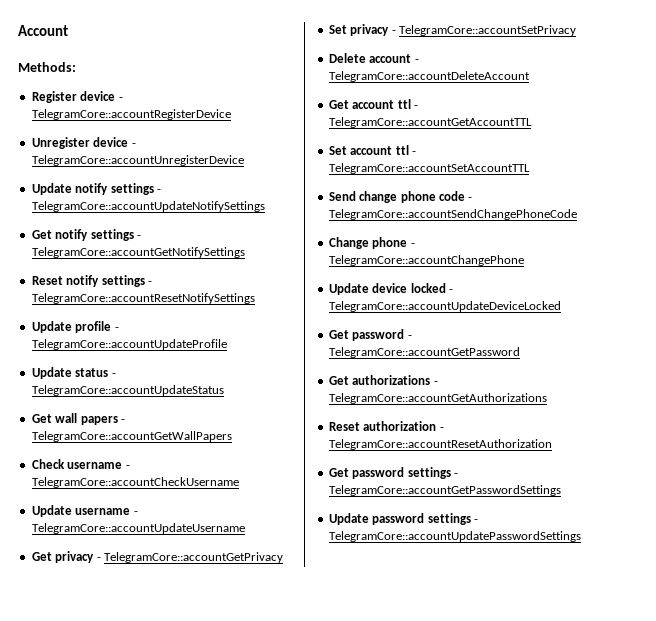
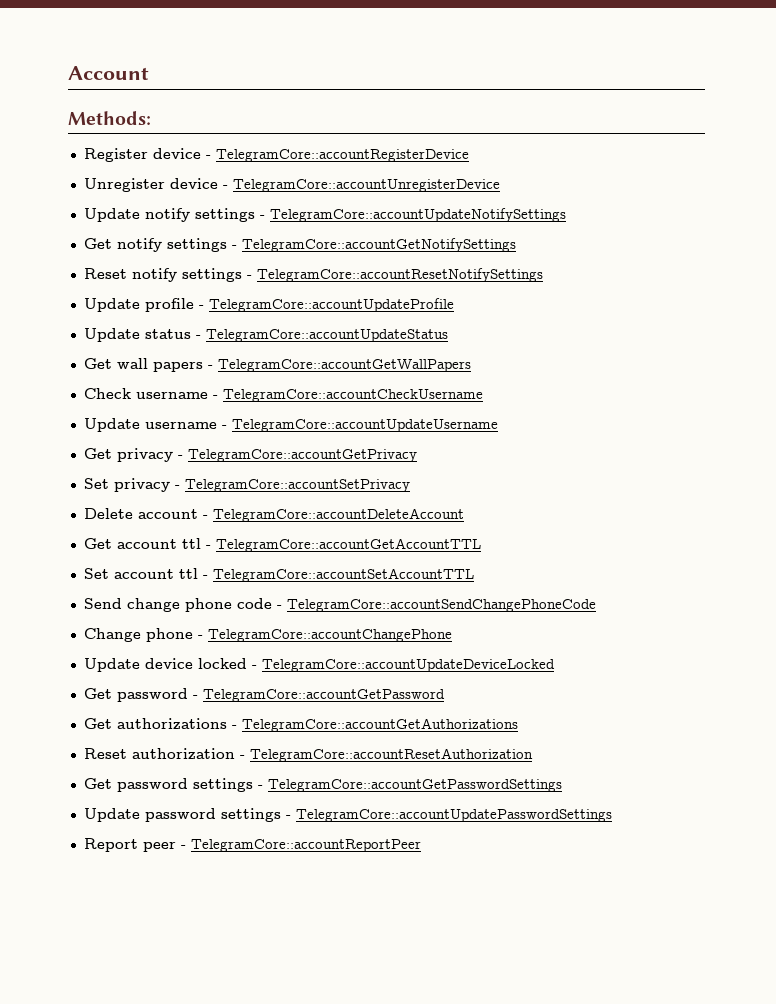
(581, 536) none -> [83,838,421,852] // Report peer - TelegramCore::accountReportPeer

